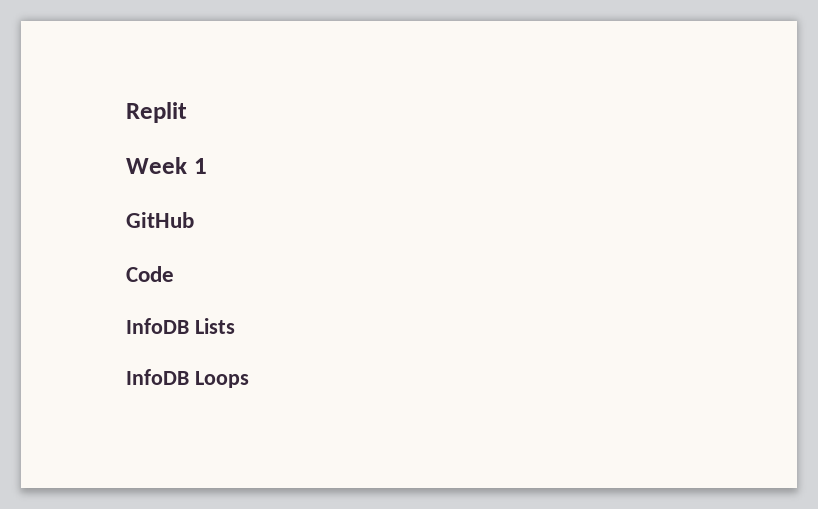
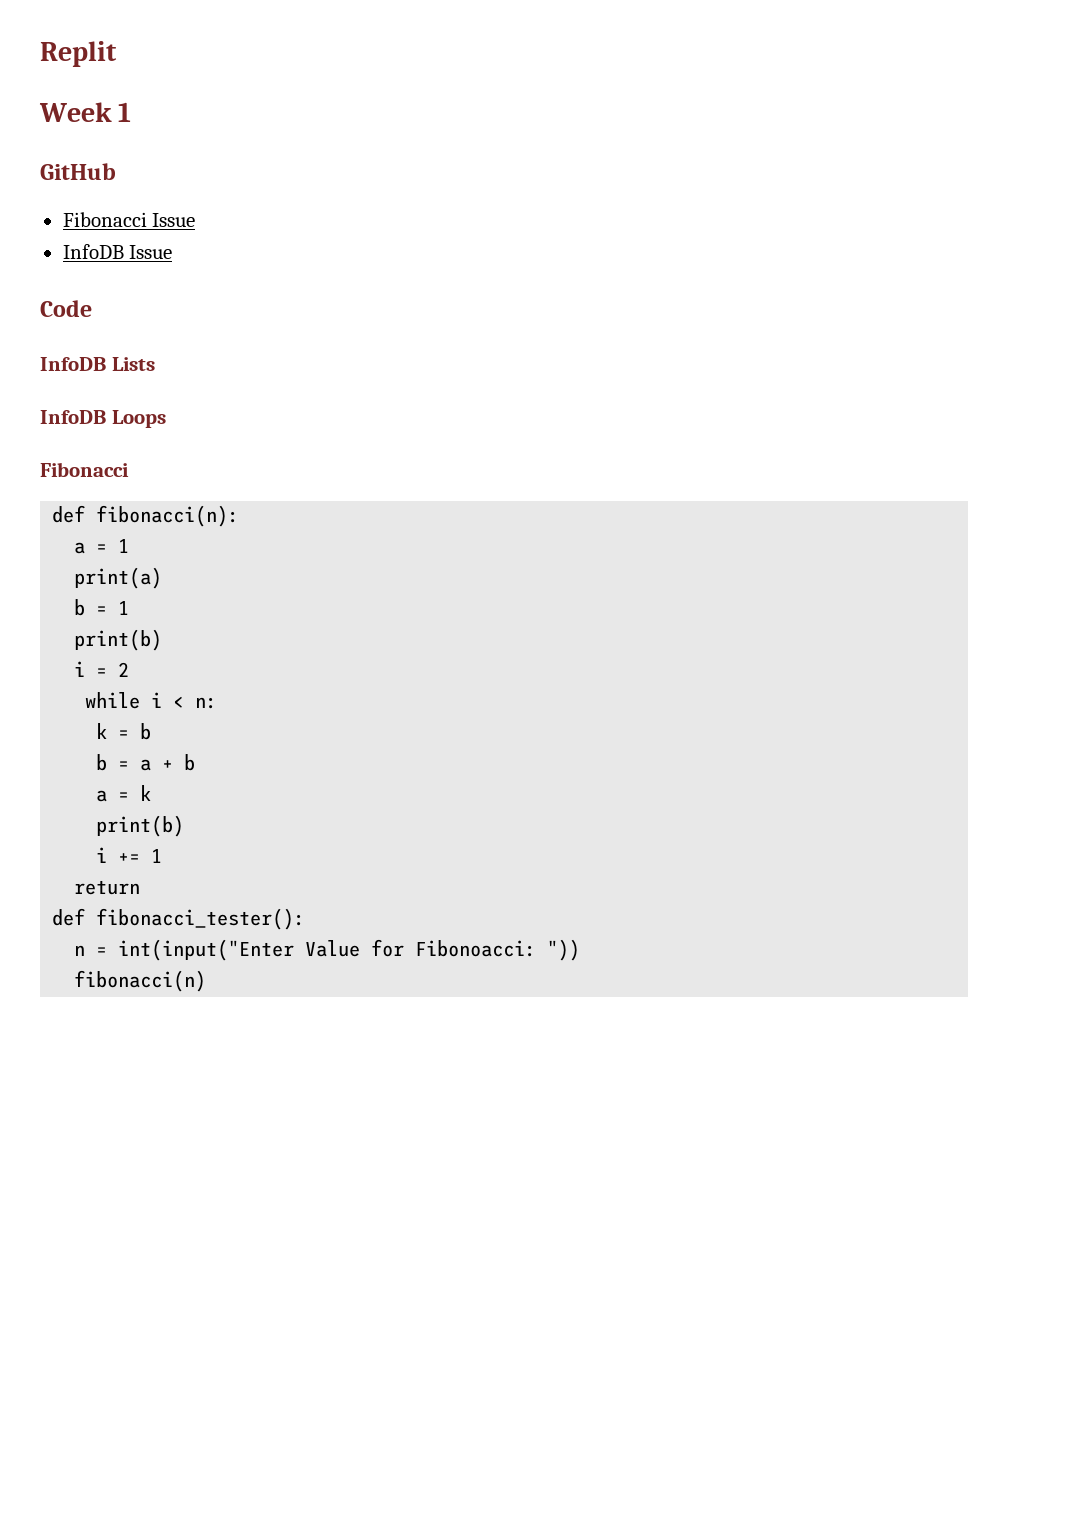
(194, 220) none -> [62,212,196,227] [62,244,173,259] // Fibonacci Issue // InfoDB Issue
(249, 379) none -> [40,462,129,477] [52,505,240,527] [74,539,130,554] [74,567,163,589] [74,599,130,616] [74,629,163,651] [74,661,130,677] [85,692,218,709] [96,723,152,740] [96,754,196,771] [96,785,152,802] [96,815,185,837] [96,847,163,863] [74,880,141,895] [52,908,306,930] [74,939,581,961] [74,970,207,992] // Fibonacci // def fibonacci(n): // a = 1 // print(a) // b = 1 // print(b) // i = 2 // while i < n: // k = b // b = a + b // a = k // print(b) // i += 1 // return // def fibonacci_tester(): // n = int(input("Enter Value for Fibonoacci: ")) // fibonacci(n)

